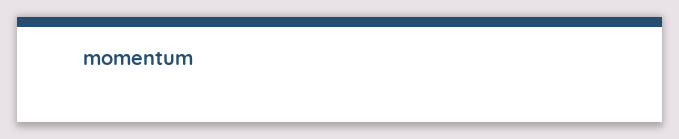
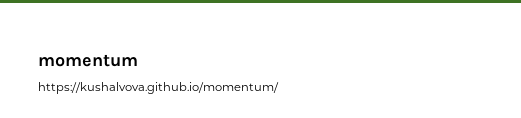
(193, 58) none -> [38,82,279,94] // https://kushalvova.github.io/momentum/

